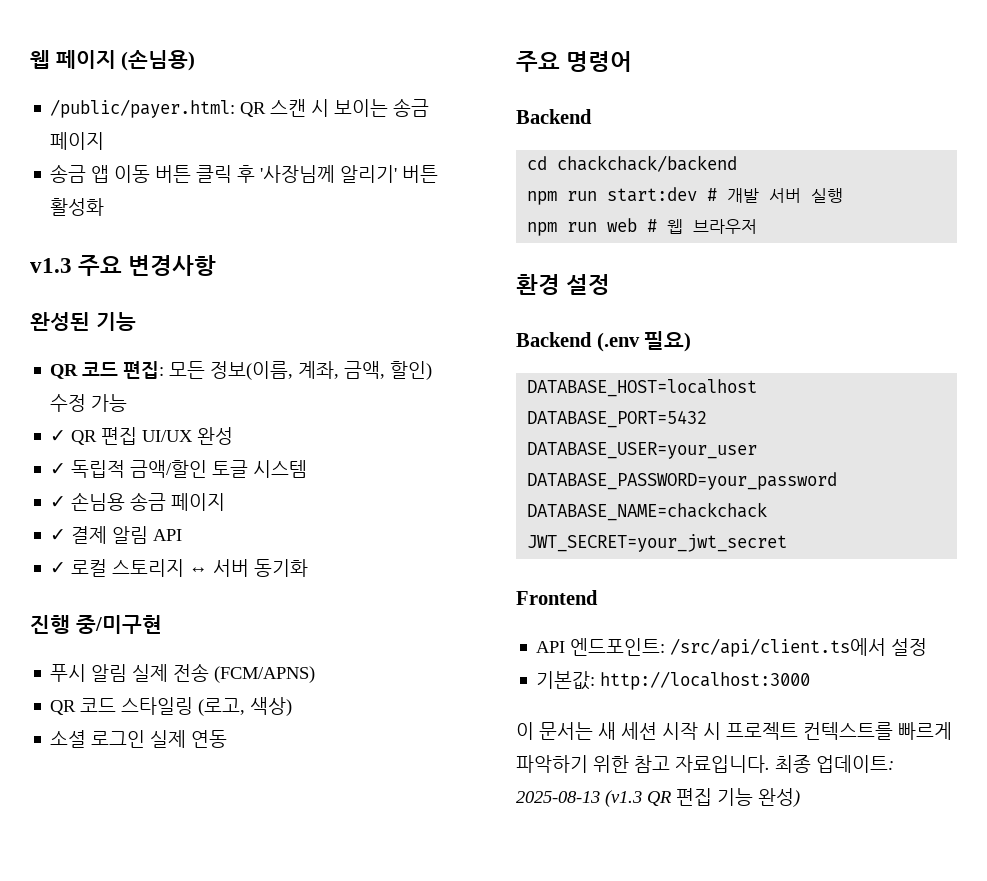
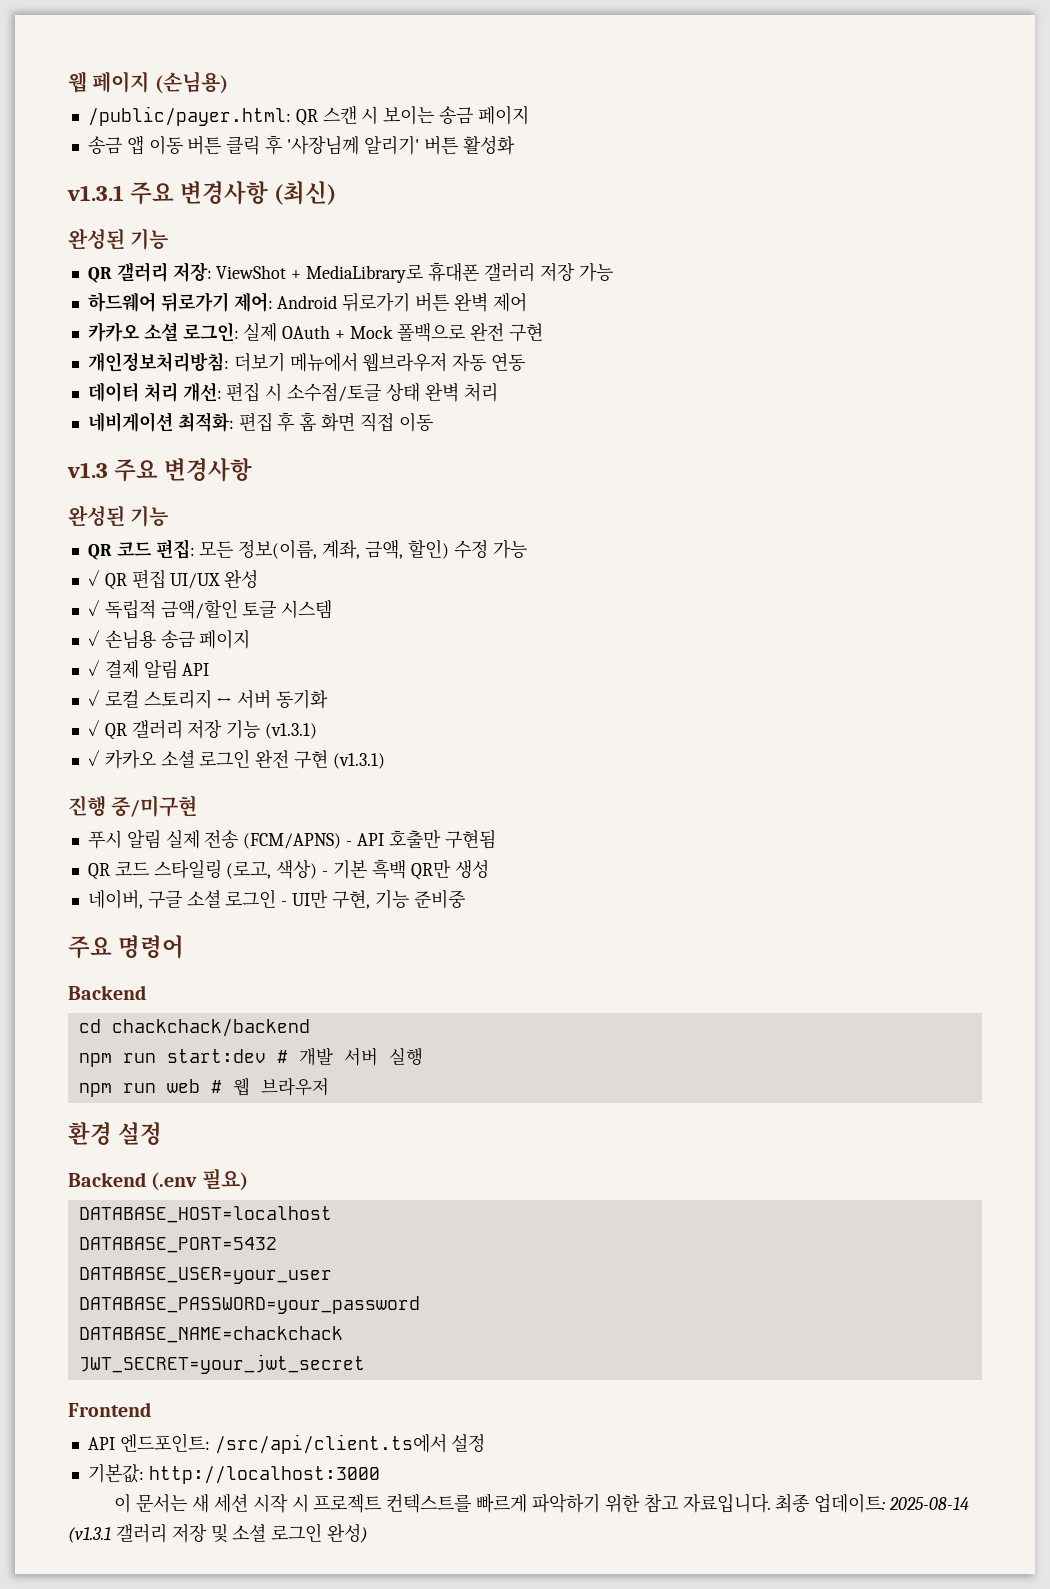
(105, 207) none -> [67,181,337,205] [68,228,169,250] [87,262,613,283] [87,292,527,312] [87,322,543,342] [87,352,526,372] [87,382,498,402] [87,412,433,432] // v1.3.1 주요 변경사항 (최신) // 완성된 기능 // QR 갤러리 저장: ViewShot + MediaLibrary로 휴대폰 갤러리 저장 가능 // 하드웨어 뒤로가기 제어: Android 뒤로가기 버튼 완벽 제어 // 카카오 소셜 로그인: 실제 OAuth + Mock 폴백으로 완전 구현 // 개인정보처리방침: 더보기 메뉴에서 웹브라우저 자동 연동 // 데이터 처리 개선: 편집 시 소수점/토글 상태 완벽 처리 // 네비게이션 최적화: 편집 후 홈 화면 직접 이동
(309, 568) none -> [87,720,318,740] [87,749,385,769] // ✓ QR 갤러리 저장 기능 (v1.3.1) // ✓ 카카오 소셜 로그인 완전 구현 (v1.3.1)
(316, 674) none -> [346,830,496,849] - API 호출만 구현됨
[50,730,228,748] // 소셜 로그인 실제 연동 -> [322,859,489,880] [87,889,465,909] - 기본 흑백 QR만 생성 // 네이버, 구글 소셜 로그인 - UI만 구현, 기능 준비중
[516,788,753,807] 2025-08-13 (v1.3 QR 편집 기능 -> [889,1497,970,1510] [68,1523,323,1543] 2025-08-14 (v1.3.1 갤러리 저장 및 소셜 로그인

